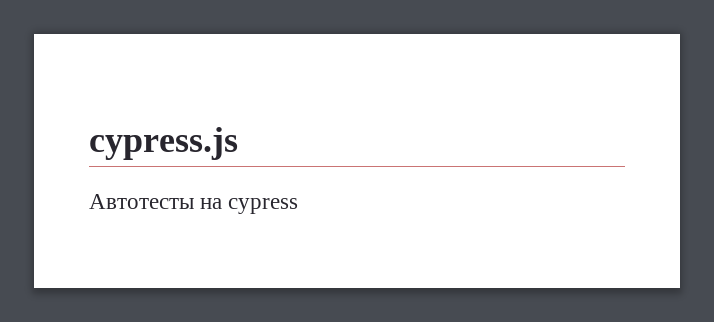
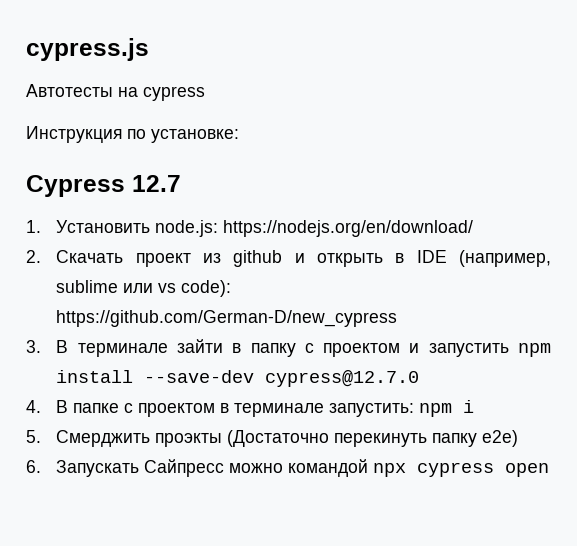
(299, 206) none -> [26,126,239,143] [26,175,181,197] [26,220,474,237] [26,250,551,267] [56,280,232,297] [56,310,398,327] [26,339,552,357] [56,370,420,387] [26,400,475,417] [26,430,519,447] [26,459,550,477] // Инструкция по установке: // Cypress 12.7 // 1. Установить node.js: https://nodejs.org/en/download/ // 2. Скачать проект из github и открыть в IDE (например, sublime или vs code): https://github.com/German-D/new_cypress // 3. В терминале зайти в папку с проектом и запустить npm install --save-dev cypress@12.7.0 // 4. В папке с проектом в терминале запустить: npm i // 5. Смерджить проэкты (Достаточно перекинуть папку e2e) // 6. Запускать Сайпресс можно командой npx cypress open

